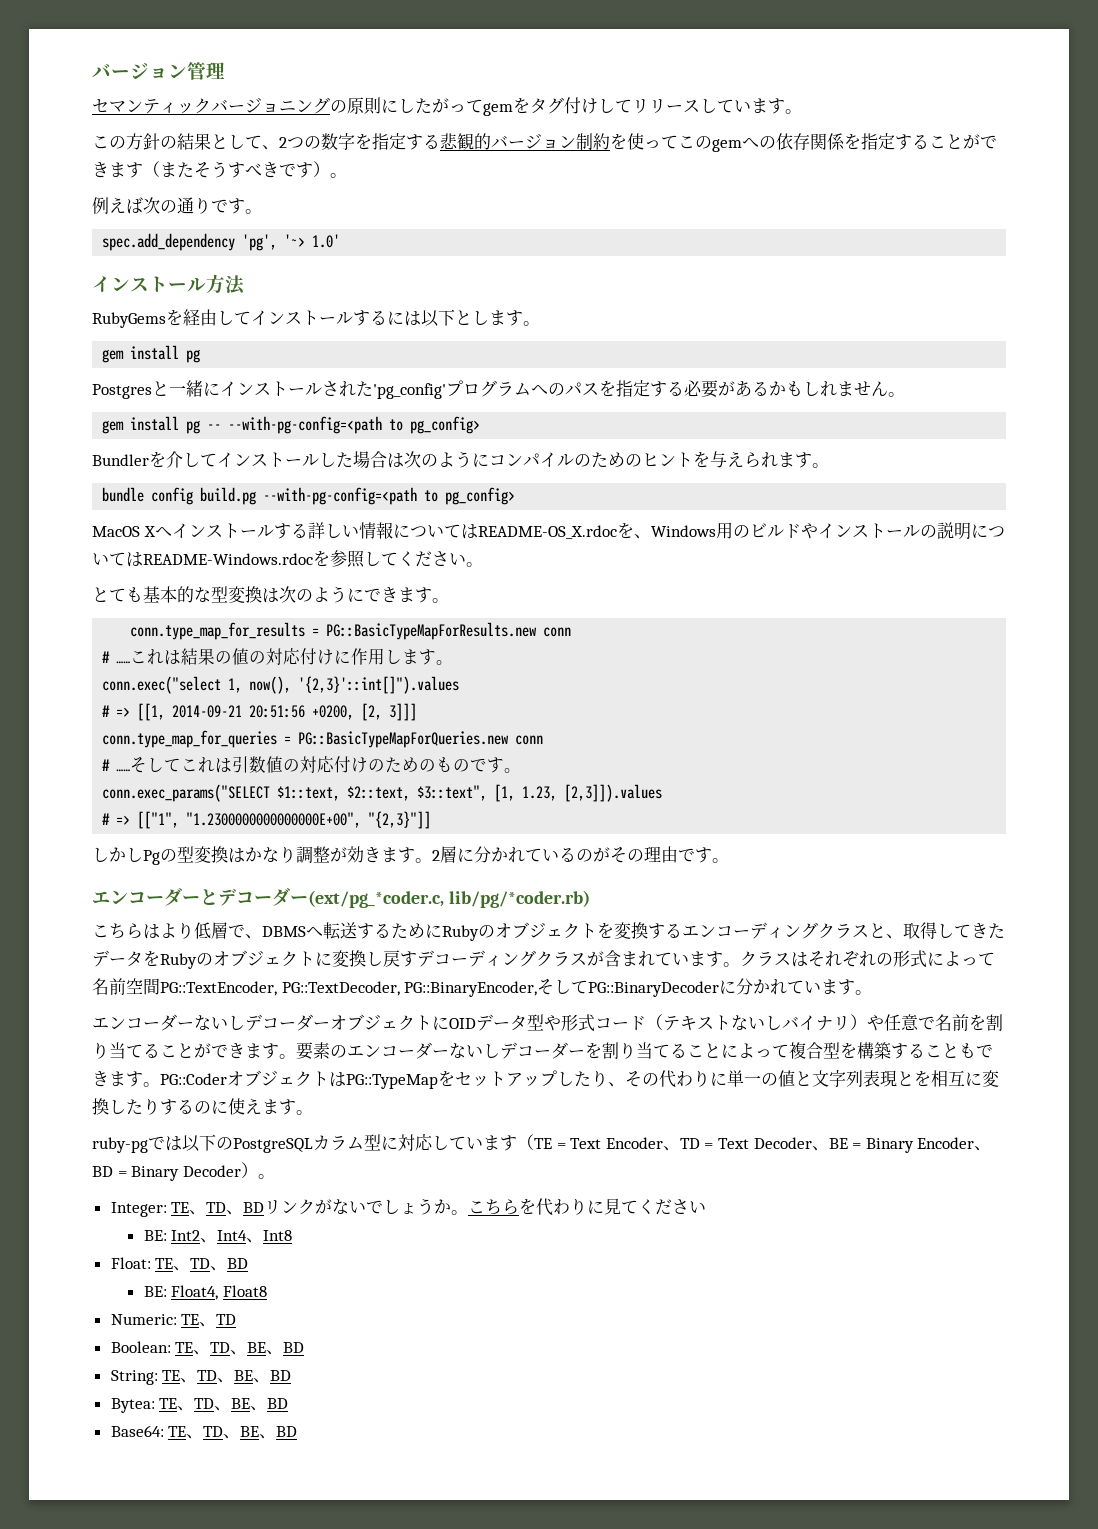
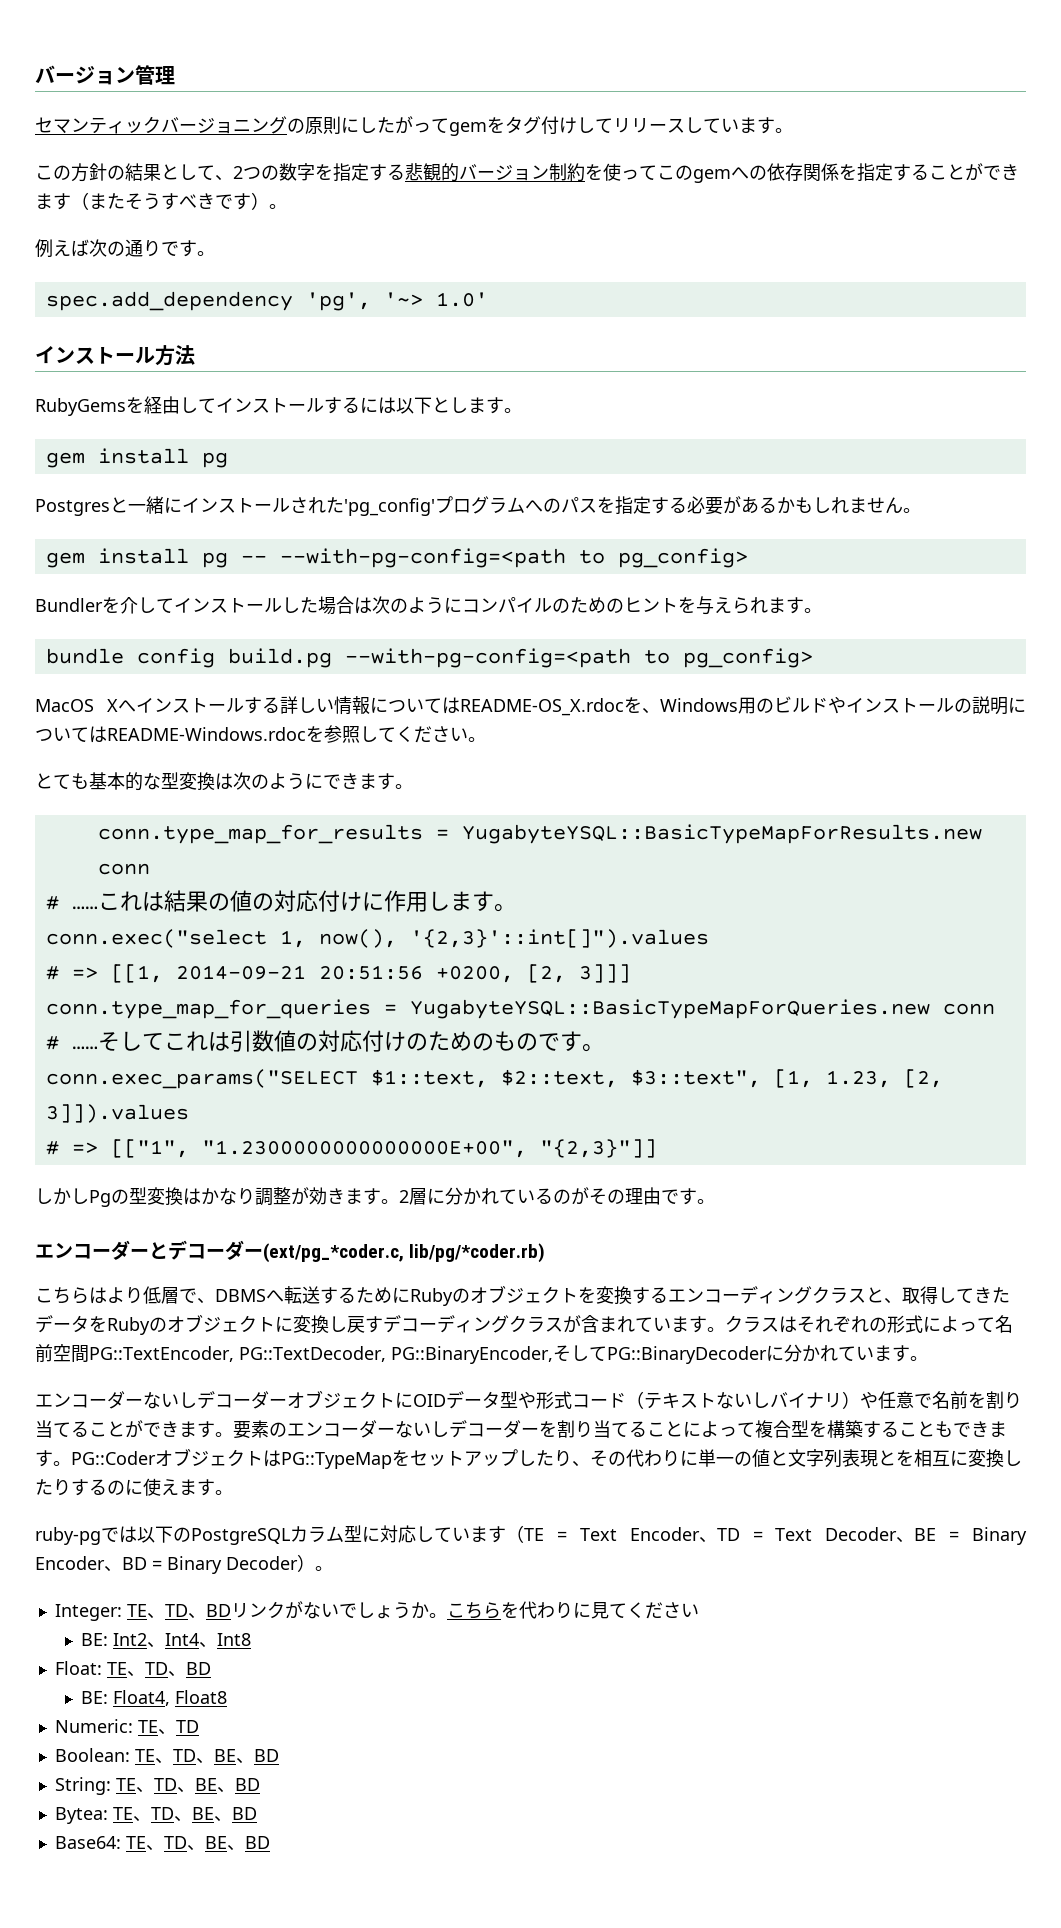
[326,622,538,640] PG::BasicTypeMapForResults.new -> [461,824,982,844] YugabyteYSQL::BasicTypeMapForResults.new
[298,731,510,748] PG::BasicTypeMapForQueries.new -> [409,999,930,1019] YugabyteYSQL::BasicTypeMapForQueries.new
[564,784,663,802] [2,3]]).values -> [903,1069,943,1088] [45,1104,189,1123] [2, 3]]).values

